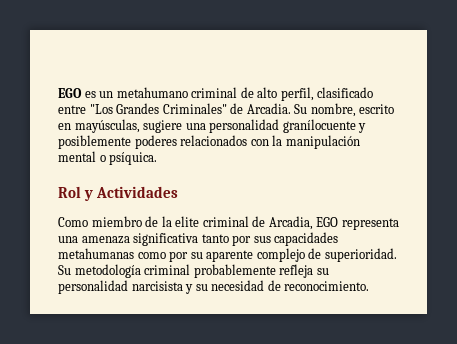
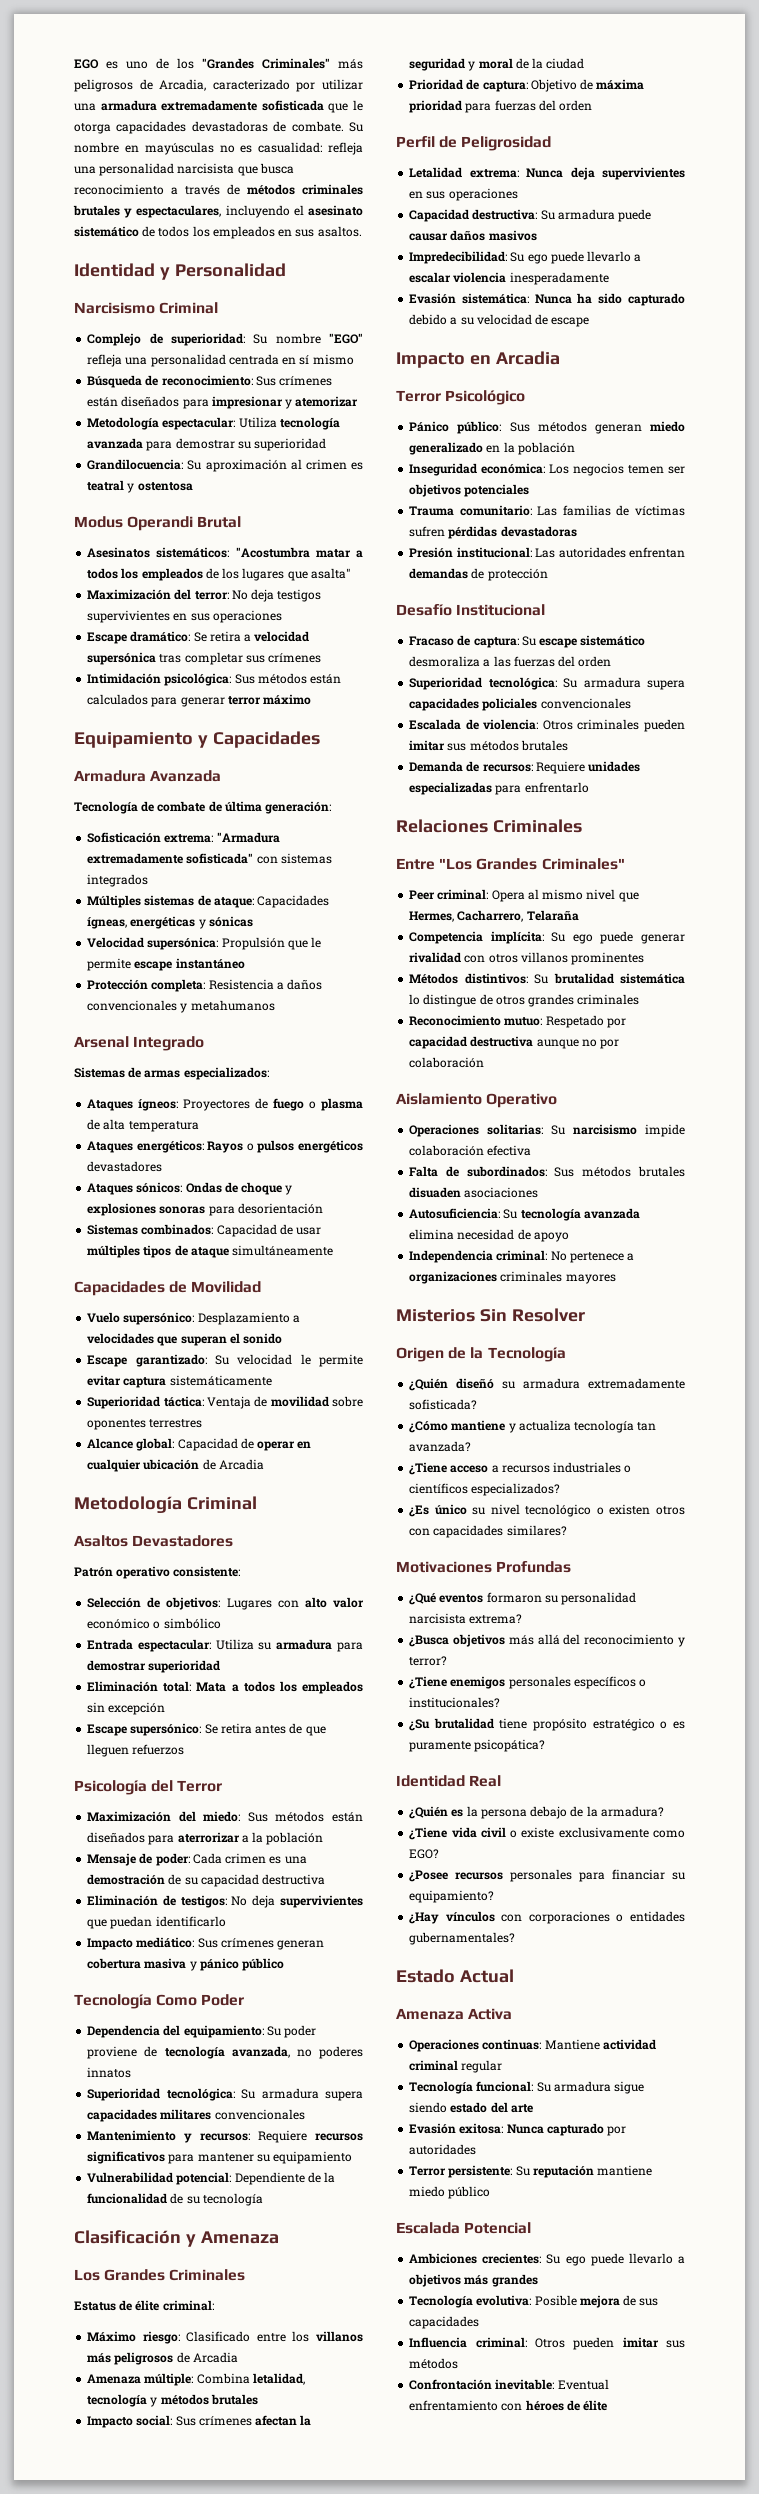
[99,87,374,101] [58,103,395,117] [58,119,367,133] [58,135,360,149] [58,151,158,165] [58,186,178,201] [58,216,399,230] [58,232,339,246] [58,248,397,262] [58,264,329,278] [58,280,370,294] un metahumano criminal de alto perfil, clasificado entre "Los Grandes Criminales" de Arcadia. Su nombre, escrito en mayúsculas, sugiere una personalidad granílocuente y posiblemente poderes relacionados con la manipulación mental o psíquica. // Rol y Actividades // Como miembro de la elite criminal de Arcadia, EGO representa una amenaza significativa tanto por sus capacidades metahumanas como por su aparente complejo de superioridad. Su metodología criminal probablemente refleja su personalidad narcisista y su necesidad de reconocimiento. -> [126,58,363,69] [74,79,363,92] [74,100,363,113] [74,121,363,134] [74,142,364,155] [74,163,294,176] [74,184,363,195] [73,205,363,218] [74,226,362,239] [74,263,286,280] [74,302,219,314] [87,333,364,346] [87,354,354,367] [87,375,333,388] [87,396,359,409] [87,417,340,430] [87,438,327,451] [87,459,364,472] [87,480,193,493] [74,516,242,531] [87,547,364,558] [87,568,350,581] [87,589,322,602] [87,610,282,623] [87,631,310,644] [87,652,322,665] [87,673,342,686] [87,694,312,707] [74,731,320,748] [74,770,222,782] [74,801,332,814] [87,832,280,843] [87,853,332,864] [87,874,149,887] [87,895,330,908] [87,916,253,929] [87,937,322,950] [87,958,245,971] [87,979,323,992] [87,1000,275,1013] [74,1036,205,1051] [74,1067,269,1080] [87,1098,363,1111] [87,1119,199,1132] [87,1140,363,1153] [87,1161,163,1172] [87,1182,293,1195] [87,1203,323,1216] [87,1224,322,1237] [87,1245,334,1258] [74,1281,262,1296] [87,1312,300,1325] [87,1333,283,1346] [87,1354,364,1367] [87,1375,272,1388] [87,1396,364,1409] [87,1419,203,1430] [87,1438,312,1451] [87,1459,264,1472] [74,1496,257,1513] [74,1535,234,1547] [74,1566,241,1579] [87,1597,364,1610] [87,1618,221,1629] [87,1639,363,1652] [87,1660,221,1673] [87,1681,363,1694] [87,1702,166,1715] [87,1723,326,1736] [87,1744,185,1757] [74,1780,223,1795] [87,1811,363,1822] [87,1832,324,1845] [87,1853,307,1866] [87,1874,326,1887] [87,1895,363,1908] [87,1916,226,1929] [87,1937,325,1950] [87,1958,285,1971] [74,1994,245,2009] [87,2025,317,2038] [87,2046,363,2059] [87,2067,132,2078] [87,2088,364,2101] [87,2109,305,2122] [87,2130,364,2143] [87,2151,353,2164] [87,2172,336,2185] [87,2193,263,2206] [74,2230,279,2247] [74,2269,246,2281] [74,2300,214,2311] [87,2331,363,2344] [87,2352,238,2365] [87,2373,305,2386] [87,2394,258,2407] [87,2415,312,2428] [409,58,585,71] [409,79,645,92] [409,100,593,113] [396,136,552,151] [409,167,685,180] [409,188,518,201] [409,209,652,222] [409,230,537,241] [409,251,642,264] [409,272,609,285] [409,293,685,306] [409,314,590,327] [396,351,560,368] [396,390,526,405] [409,421,685,434] [409,442,575,455] [409,463,685,476] [409,484,530,497] [409,505,685,516] [409,526,577,539] [409,547,685,558] [409,568,548,581] [396,604,546,616] [409,635,646,648] [409,656,612,667] [409,677,685,690] [409,698,631,711] [409,719,685,732] [409,740,568,751] [409,761,641,774] [409,782,589,795] [396,819,582,833] [396,858,625,870] [409,889,639,902] [409,910,579,922] [409,931,685,944] [409,952,645,965] [409,973,685,984] [409,994,640,1007] [409,1015,626,1028] [409,1036,620,1049] [409,1057,485,1068] [396,1093,558,1108] [409,1124,685,1137] [409,1145,532,1156] [409,1166,685,1177] [409,1187,539,1198] [409,1208,640,1221] [409,1229,569,1242] [409,1250,635,1263] [409,1271,616,1284] [396,1308,585,1322] [396,1347,566,1362] [409,1378,685,1391] [409,1399,478,1410] [409,1420,657,1433] [409,1441,472,1452] [409,1462,632,1475] [409,1483,561,1496] [409,1504,685,1517] [409,1525,567,1538] [396,1561,572,1573] [409,1592,637,1605] [409,1613,523,1624] [409,1634,685,1647] [409,1656,448,1666] [409,1676,647,1689] [409,1697,501,1708] [409,1718,685,1731] [409,1739,546,1752] [396,1775,502,1787] [409,1806,664,1819] [409,1827,685,1840] [409,1849,440,1859] [409,1869,685,1882] [409,1890,495,1903] [409,1911,685,1924] [409,1932,516,1945] [396,1969,514,1983] [396,2008,513,2020] [409,2039,656,2052] [409,2060,503,2073] [409,2081,645,2094] [409,2102,533,2113] [409,2123,627,2136] [409,2144,477,2155] [409,2165,653,2178] [409,2186,491,2199] [396,2222,532,2234] [409,2253,685,2266] [409,2274,538,2287] [409,2295,659,2308] [409,2316,480,2329] [409,2337,685,2350] [409,2358,459,2369] [409,2379,609,2390] [409,2400,608,2411] uno de los "Grandes Criminales" más peligrosos de Arcadia, caracterizado por utilizar una armadura extremadamente sofisticada que le otorga capacidades devastadoras de combate. Su nombre en mayúsculas no es casualidad: refleja una personalidad narcisista que busca reconocimiento a través de métodos criminales brutales y espectaculares, incluyendo el asesinato sistemático de todos los empleados en sus asaltos. // Identidad y Personalidad // Narcisismo Criminal // Complejo de superioridad: Su nombre "EGO" refleja una personalidad centrada en sí mismo // Búsqueda de reconocimiento: Sus crímenes están diseñados para impresionar y atemorizar // Metodología espectacular: Utiliza tecnología avanzada para demostrar su superioridad // Grandilocuencia: Su aproximación al crimen es teatral y ostentosa // Modus Operandi Brutal // Asesinatos sistemáticos: "Acostumbra matar a todos los empleados de los lugares que asalta" // Maximización del terror: No deja testigos supervivientes en sus operaciones // Escape dramático: Se retira a velocidad supersónica tras completar sus crímenes // Intimidación psicológica: Sus métodos están calculados para generar terror máximo // Equipamiento y Capacidades // Armadura Avanzada // Tecnología de combate de última generación: // Sofisticación extrema: "Armadura extremadamente sofisticada" con sistemas integrados // Múltiples sistemas de ataque: Capacidades ígneas, energéticas y sónicas // Velocidad supersónica: Propulsión que le permite escape instantáneo // Protección completa: Resistencia a daños convencionales y metahumanos // Arsenal Integrado // Sistemas de armas especializados: // Ataques ígneos: Proyectores de fuego o plasma de alta temperatura // Ataques energéticos: Rayos o pulsos energéticos devastadores // Ataques sónicos: Ondas de choque y explosiones sonoras para desorientación // Sistemas combinados: Capacidad de usar múltiples tipos de ataque simultáneamente // Capacidades de Movilidad // Vuelo supersónico: Desplazamiento a velocidades que superan el sonido // Escape garantizado: Su velocidad le permite evitar captura sistemáticamente // Superioridad táctica: Ventaja de movilidad sobre oponentes terrestres // Alcance global: Capacidad de operar en cualquier ubicación de Arcadia // Metodología Criminal // Asaltos Devastadores // Patrón operativo consistente: // Selección de objetivos: Lugares con alto valor económico o simbólico // Entrada espectacular: Utiliza su armadura para demostrar superioridad // Eliminación total: Mata a todos los empleados sin excepción // Escape supersónico: Se retira antes de que lleguen refuerzos // Psicología del Terror // Maximización del miedo: Sus métodos están diseñados para aterrorizar a la población // Mensaje de poder: Cada crimen es una demostración de su capacidad destructiva // Eliminación de testigos: No deja supervivientes que puedan identificarlo // Impacto mediático: Sus crímenes generan cobertura masiva y pánico público // Tecnología Como Poder // Dependencia del equipamiento: Su poder proviene de tecnología avanzada, no poderes innatos // Superioridad tecnológica: Su armadura supera capacidades militares convencionales // Mantenimiento y recursos: Requiere recursos significativos para mantener su equipamiento // Vulnerabilidad potencial: Dependiente de la funcionalidad de su tecnología // Clasificación y Amenaza // Los Grandes Criminales // Estatus de élite criminal: // Máximo riesgo: Clasificado entre los villanos más peligrosos de Arcadia // Amenaza múltiple: Combina letalidad, tecnología y métodos brutales // Impacto social: Sus crímenes afectan la seguridad y moral de la ciudad // Prioridad de captura: Objetivo de máxima prioridad para fuerzas del orden // Perfil de Peligrosidad // Letalidad extrema: Nunca deja supervivientes en sus operaciones // Capacidad destructiva: Su armadura puede causar daños masivos // Impredecibilidad: Su ego puede llevarlo a escalar violencia inesperadamente // Evasión sistemática: Nunca ha sido capturado debido a su velocidad de escape // Impacto en Arcadia // Terror Psicológico // Pánico público: Sus métodos generan miedo generalizado en la población // Inseguridad económica: Los negocios temen ser objetivos potenciales // Trauma comunitario: Las familias de víctimas sufren pérdidas devastadoras // Presión institucional: Las autoridades enfrentan demandas de protección // Desafío Institucional // Fracaso de captura: Su escape sistemático desmoraliza a las fuerzas del orden // Superioridad tecnológica: Su armadura supera capacidades policiales convencionales // Escalada de violencia: Otros criminales pueden imitar sus métodos brutales // Demanda de recursos: Requiere unidades especializadas para enfrentarlo // Relaciones Criminales // Entre "Los Grandes Criminales" // Peer criminal: Opera al mismo nivel que Hermes, Cacharrero, Telaraña // Competencia implícita: Su ego puede generar rivalidad con otros villanos prominentes // Métodos distintivos: Su brutalidad sistemática lo distingue de otros grandes criminales // Reconocimiento mutuo: Respetado por capacidad destructiva aunque no por colaboración // Aislamiento Operativo // Operaciones solitarias: Su narcisismo impide colaboración efectiva // Falta de subordinados: Sus métodos brutales disuaden asociaciones // Autosuficiencia: Su tecnología avanzada elimina necesidad de apoyo // Independencia criminal: No pertenece a organizaciones criminales mayores // Misterios Sin Resolver // Origen de la Tecnología // ¿Quién diseñó su armadura extremadamente sofisticada? // ¿Cómo mantiene y actualiza tecnología tan avanzada? // ¿Tiene acceso a recursos industriales o científicos especializados? // ¿Es único su nivel tecnológico o existen otros con capacidades similares? // Motivaciones Profundas // ¿Qué eventos formaron su personalidad narcisista extrema? // ¿Busca objetivos más allá del reconocimiento y terror? // ¿Tiene enemigos personales específicos o institucionales? // ¿Su brutalidad tiene propósito estratégico o es puramente psicopática? // Identidad Real // ¿Quién es la persona debajo de la armadura? // ¿Tiene vida civil o existe exclusivamente como EGO? // ¿Posee recursos personales para financiar su equipamiento? // ¿Hay vínculos con corporaciones o entidades gubernamentales? // Estado Actual // Amenaza Activa // Operaciones continuas: Mantiene actividad criminal regular // Tecnología funcional: Su armadura sigue siendo estado del arte // Evasión exitosa: Nunca capturado por autoridades // Terror persistente: Su reputación mantiene miedo público // Escalada Potencial // Ambiciones crecientes: Su ego puede llevarlo a objetivos más grandes // Tecnología evolutiva: Posible mejora de sus capacidades // Influencia criminal: Otros pueden imitar sus métodos // Confrontación inevitable: Eventual enfrentamiento con héroes de élite

